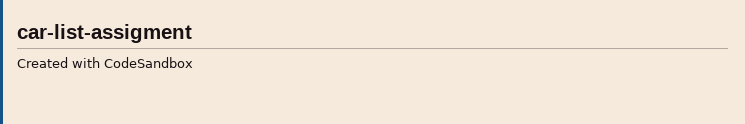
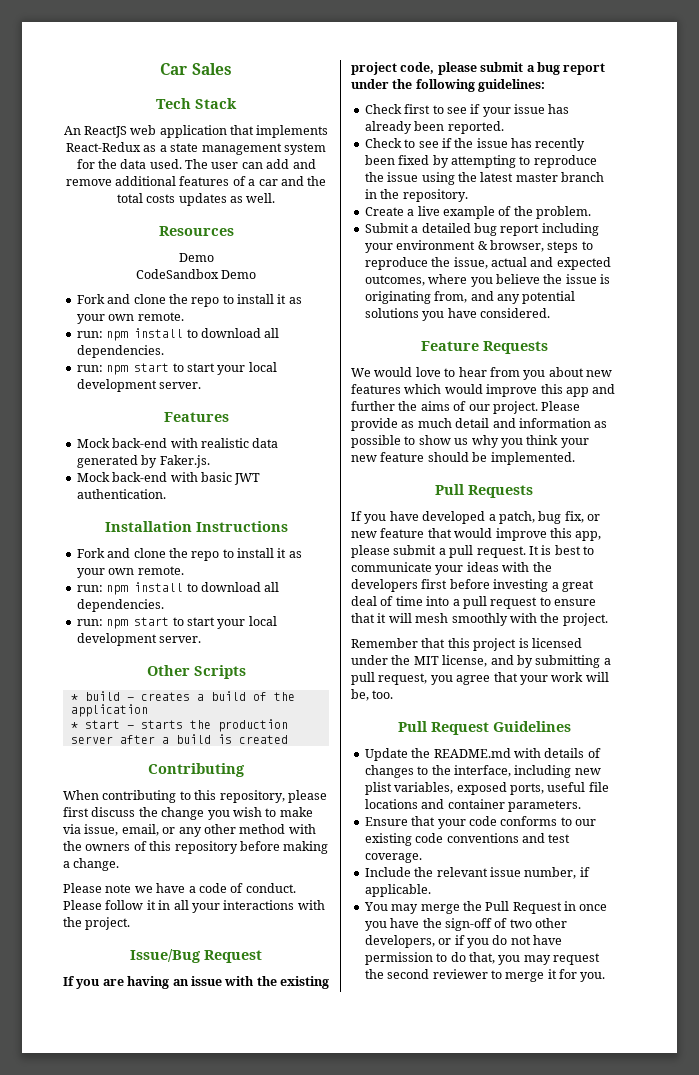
[17,24,192,43] [17,57,193,68] car-list-assigment // Created with CodeSandbox -> [160,63,232,75] [156,98,237,109] [63,125,329,138] [66,142,326,155] [76,159,316,169] [65,176,327,186] [116,193,276,206] [158,226,234,236] [178,253,214,262] [135,269,257,279] [76,294,302,307] [76,312,184,324] [76,328,280,341] [76,345,164,358] [76,362,277,375] [76,379,202,392] [163,412,229,422] [76,438,279,448] [76,455,210,468] [76,472,261,485] [76,489,166,499] [104,521,288,532] [76,548,302,561] [76,566,184,578] [76,582,280,595] [76,599,164,612] [76,616,277,629] [76,633,202,646] [146,665,246,679] [70,691,295,701] [70,704,148,717] [70,719,288,732] [70,734,288,744] [148,763,245,777] [63,790,327,803] [63,807,313,820] [63,824,316,837] [63,841,329,854] [63,858,120,871] [63,883,296,893] [63,900,325,913] [63,917,131,930] [130,949,262,963] [63,976,329,989] [351,62,606,75] [351,79,546,92] [364,104,570,117] [364,121,504,134] [364,138,586,151] [364,155,597,168] [364,172,604,185] [364,189,468,202] [364,206,591,219] [364,223,599,236] [364,240,593,253] [364,257,611,270] [364,274,610,287] [364,291,576,304] [364,308,550,321] [420,341,548,354] [351,367,612,380] [351,384,616,397] [351,401,581,414] [351,418,608,431] [351,435,589,448] [351,452,575,465] [435,484,533,498] [351,511,600,524] [351,528,602,541] [351,545,594,558] [351,562,552,575] [351,579,594,592] [351,596,596,609] [351,613,608,626] [351,638,582,651] [351,655,611,668] [351,672,609,685] [351,689,394,701] [397,721,571,735] [364,748,601,761] [364,765,601,778] [364,782,609,795] [364,799,581,812] [364,816,596,829] [364,833,571,846] [364,853,422,863] [364,867,590,879] [364,884,431,897] [363,901,608,914] [364,918,567,931] [364,935,562,948] [364,952,600,965] [364,969,606,982] Car Sales // Tech Stack // An ReactJS web application that implements React-Redux as a state management system for the data used. The user can add and remove additional features of a car and the total costs updates as well. // Resources // Demo // CodeSandbox Demo // Fork and clone the repo to install it as your own remote. // run: npm install to download all dependencies. // run: npm start to start your local development server. // Features // Mock back-end with realistic data generated by Faker.js. // Mock back-end with basic JWT authentication. // Installation Instructions // Fork and clone the repo to install it as your own remote. // run: npm install to download all dependencies. // run: npm start to start your local development server. // Other Scripts // * build - creates a build of the application // * start - starts the production server after a build is created // Contributing // When contributing to this repository, please first discuss the change you wish to make via issue, email, or any other method with the owners of this repository before making a change. // Please note we have a code of conduct. Please follow it in all your interactions with the project. // Issue/Bug Request // If you are having an issue with the existing project code, please submit a bug report under the following guidelines: // Check first to see if your issue has already been reported. // Check to see if the issue has recently been fixed by attempting to reproduce the issue using the latest master branch in the repository. // Create a live example of the problem. // Submit a detailed bug report including your environment & browser, steps to reproduce the issue, actual and expected outcomes, where you believe the issue is originating from, and any potential solutions you have considered. // Feature Requests // We would love to hear from you about new features which would improve this app and further the aims of our project. Please provide as much detail and information as possible to show us why you think your new feature should be implemented. // Pull Requests // If you have developed a patch, bug fix, or new feature that would improve this app, please submit a pull request. It is best to communicate your ideas with the developers first before investing a great deal of time into a pull request to ensure that it will mesh smoothly with the project. // Remember that this project is licensed under the MIT license, and by submitting a pull request, you agree that your work will be, too. // Pull Request Guidelines // Update the README.md with details of changes to the interface, including new plist variables, exposed ports, useful file locations and container parameters. // Ensure that your code conforms to our existing code conventions and test coverage. // Include the relevant issue number, if applicable. // You may merge the Pull Request in once you have the sign-off of two other developers, or if you do not have permission to do that, you may request the second reviewer to merge it for you.

